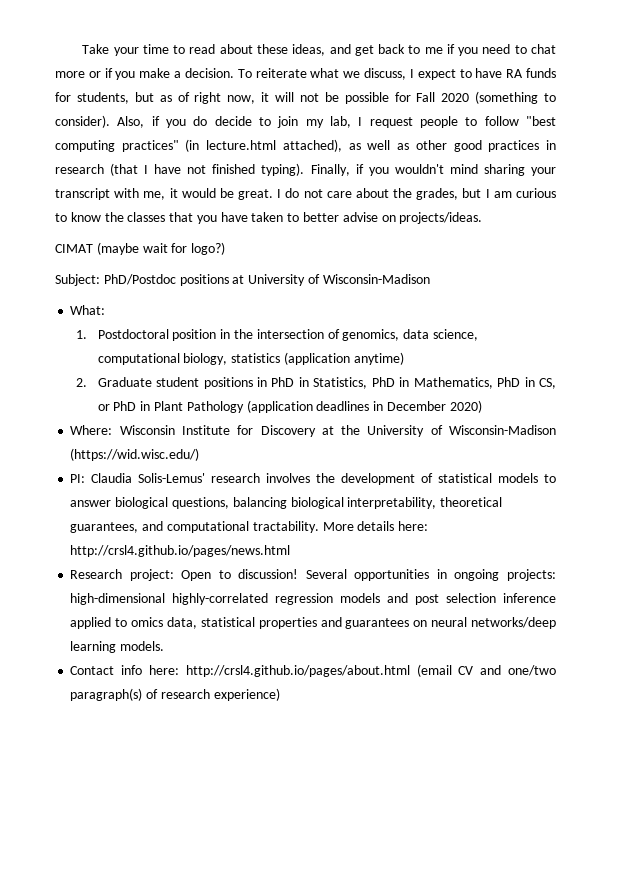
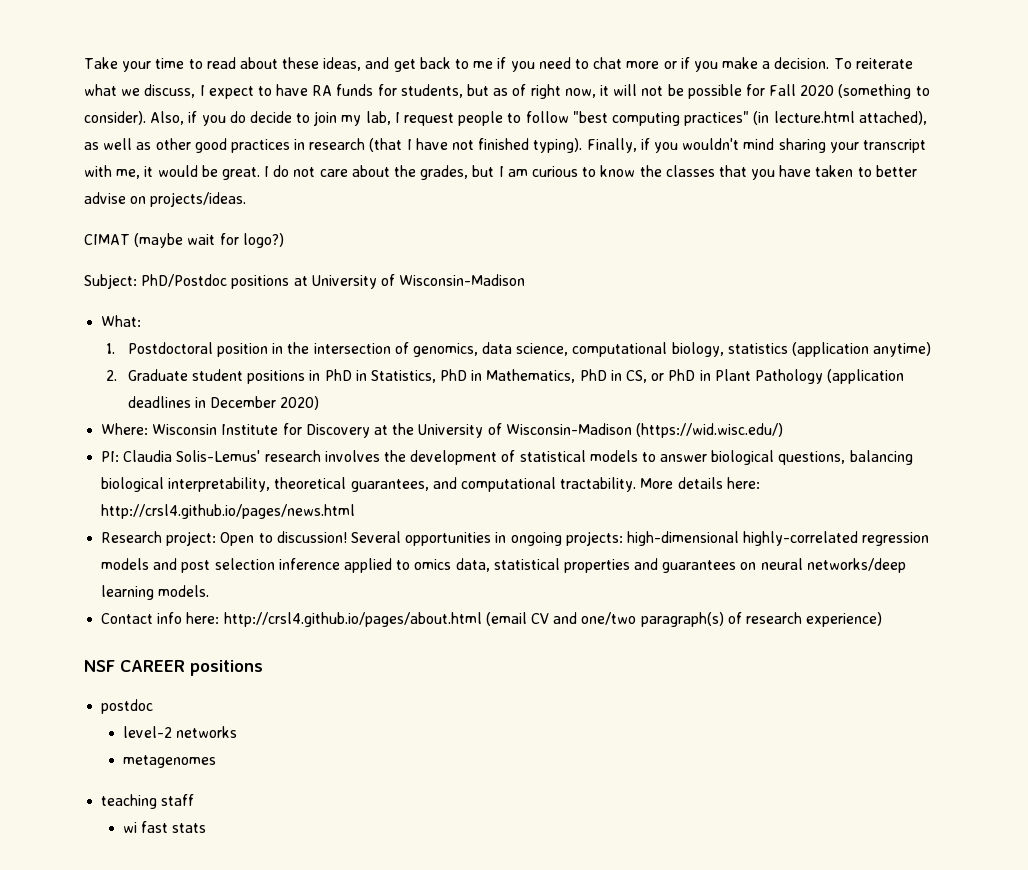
(280, 694) none -> [84,660,263,676] [101,699,154,714] [122,726,238,738] [122,755,216,768] [101,794,195,809] [122,821,207,833] // NSF CAREER positions // postdoc // level-2 networks // metagenomes // teaching staff // wi fast stats

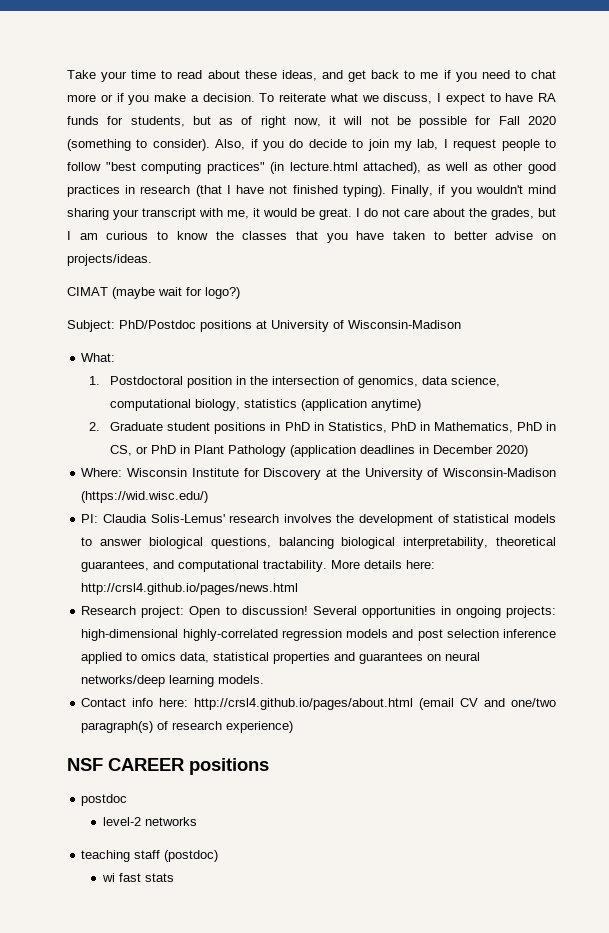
[122,755,216,768] // metagenomes -> (197, 821) none
(195, 800) none -> [164,850,219,862] (postdoc)

